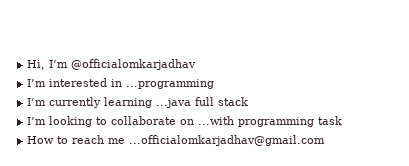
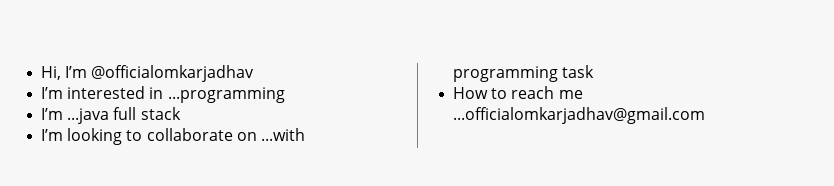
[49,97,153,108] currently learning -> (64, 114) none

